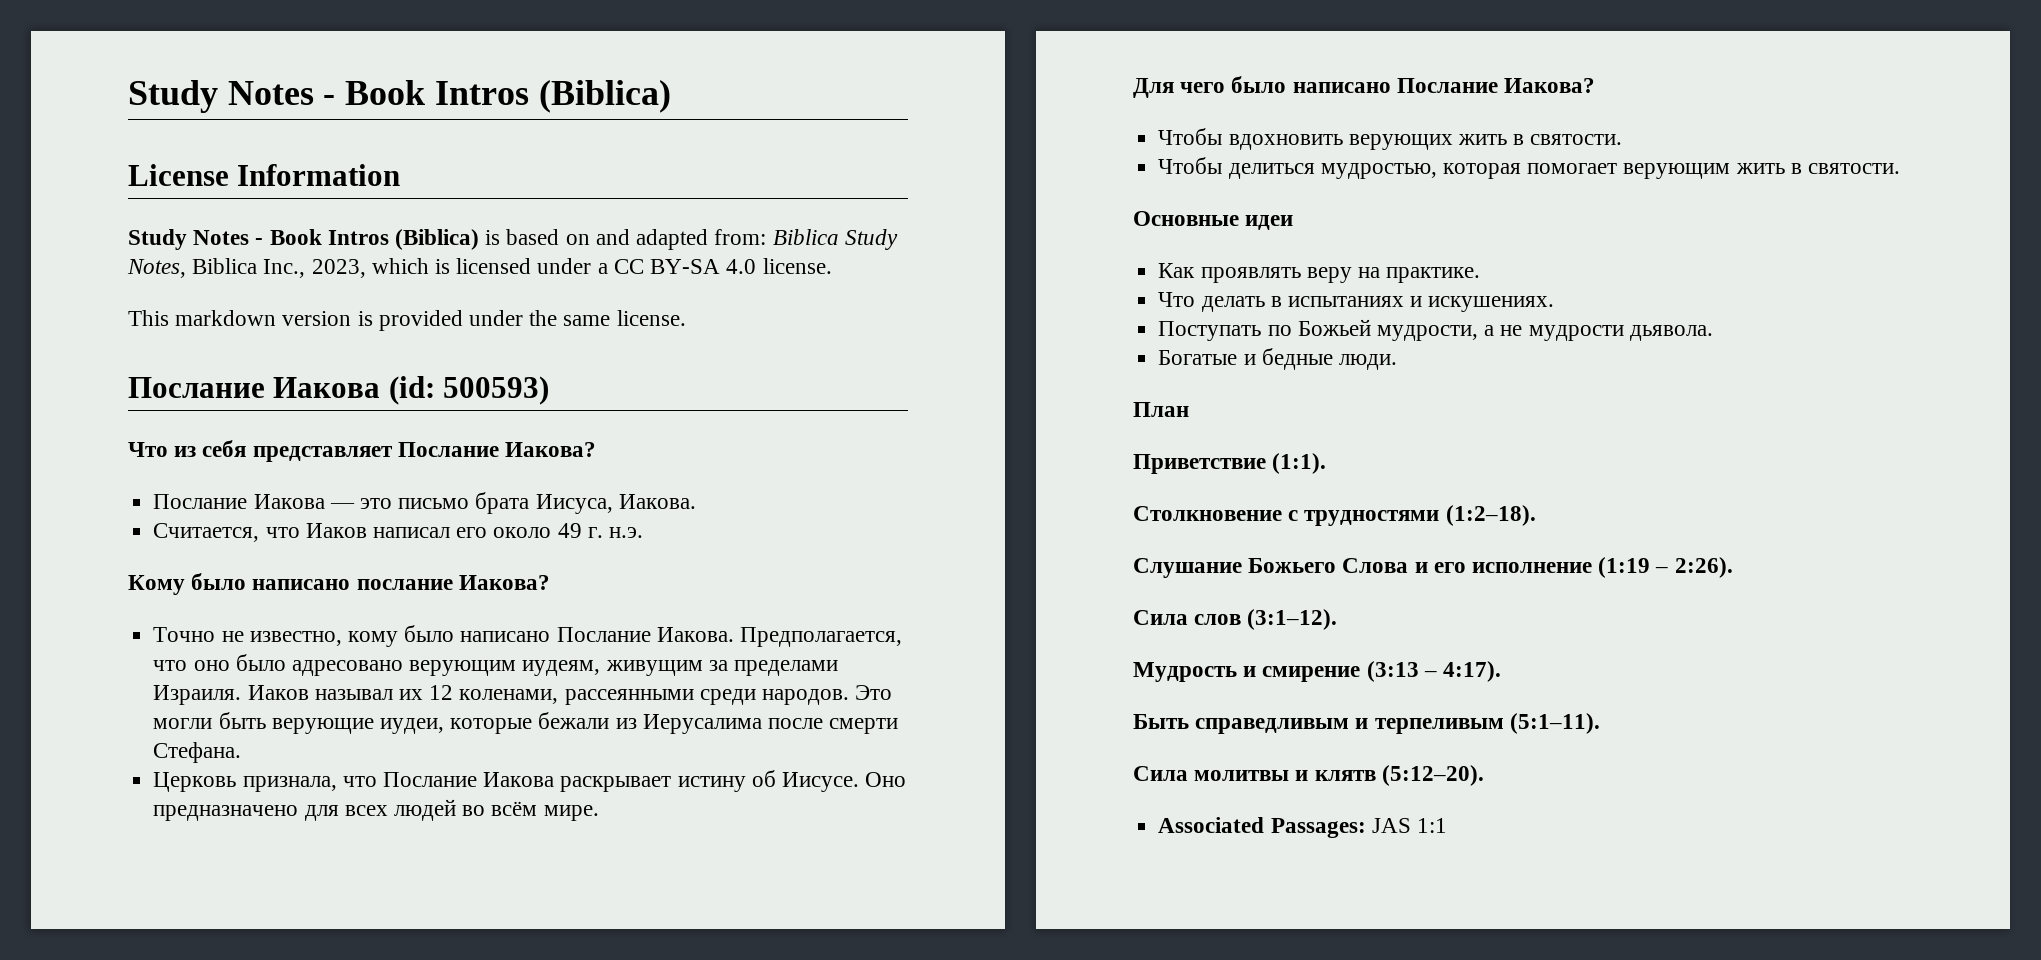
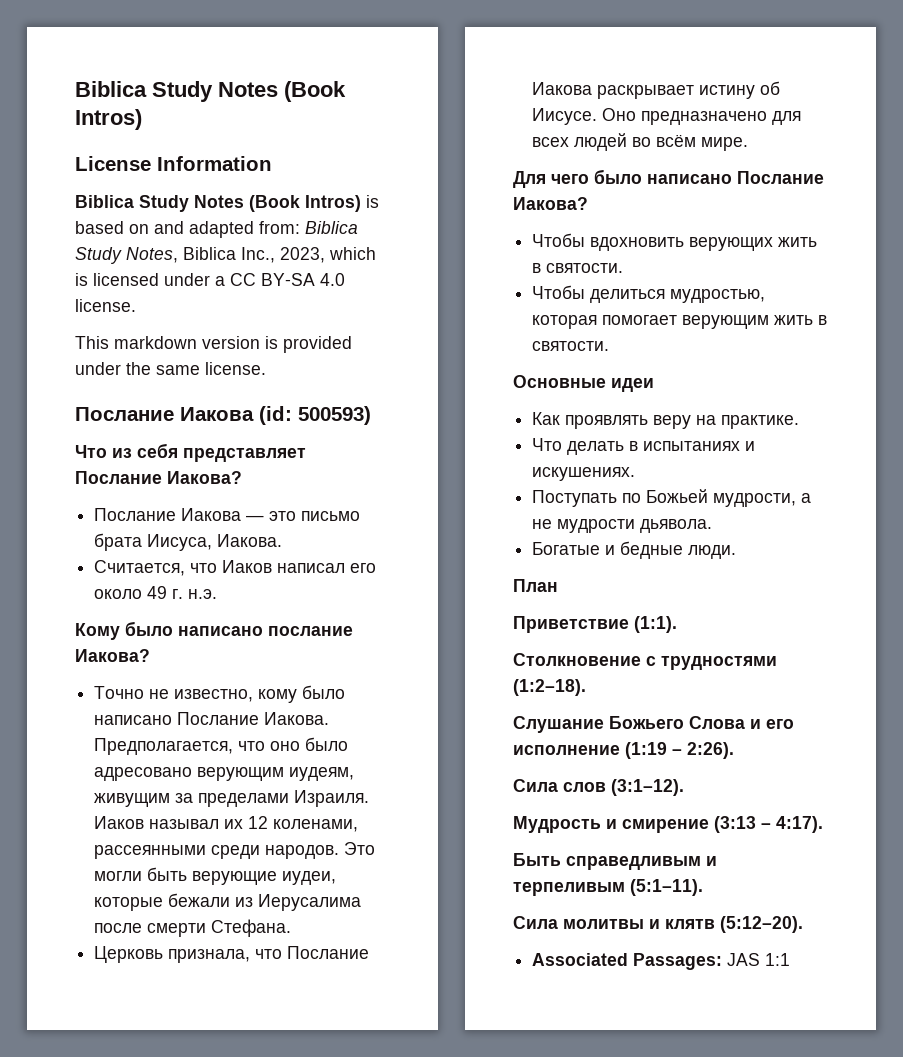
[128,80,671,113] Study Notes - Book Intros (Biblica) -> [75,81,346,102] [75,109,142,130] Biblica Study Notes (Book Intros)
[128,229,480,250] Study Notes - Book Intros (Biblica) -> [75,195,361,212] Biblica Study Notes (Book Intros)

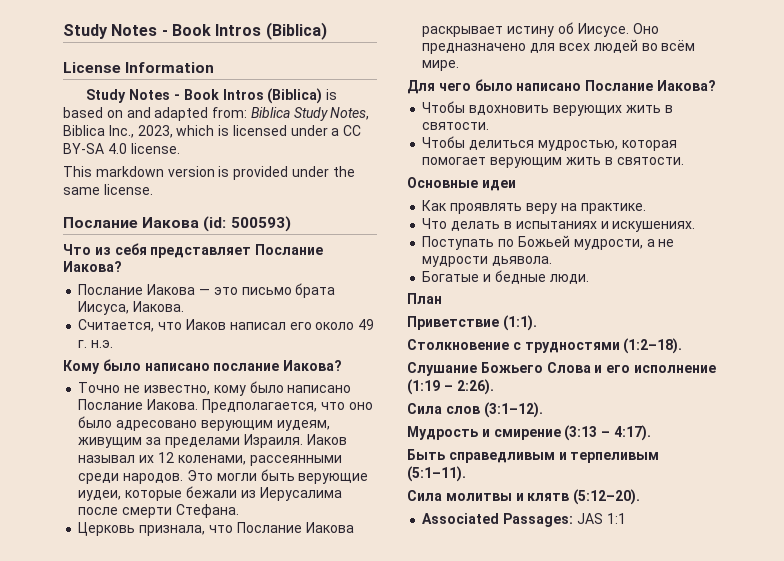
[75,81,346,102] [75,109,142,130] Biblica Study Notes (Book Intros) -> [63,22,327,40] Study Notes - Book Intros (Biblica)
[75,195,361,212] Biblica Study Notes (Book Intros) -> [86,88,323,104] Study Notes - Book Intros (Biblica)

